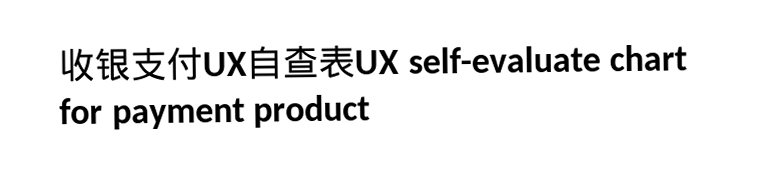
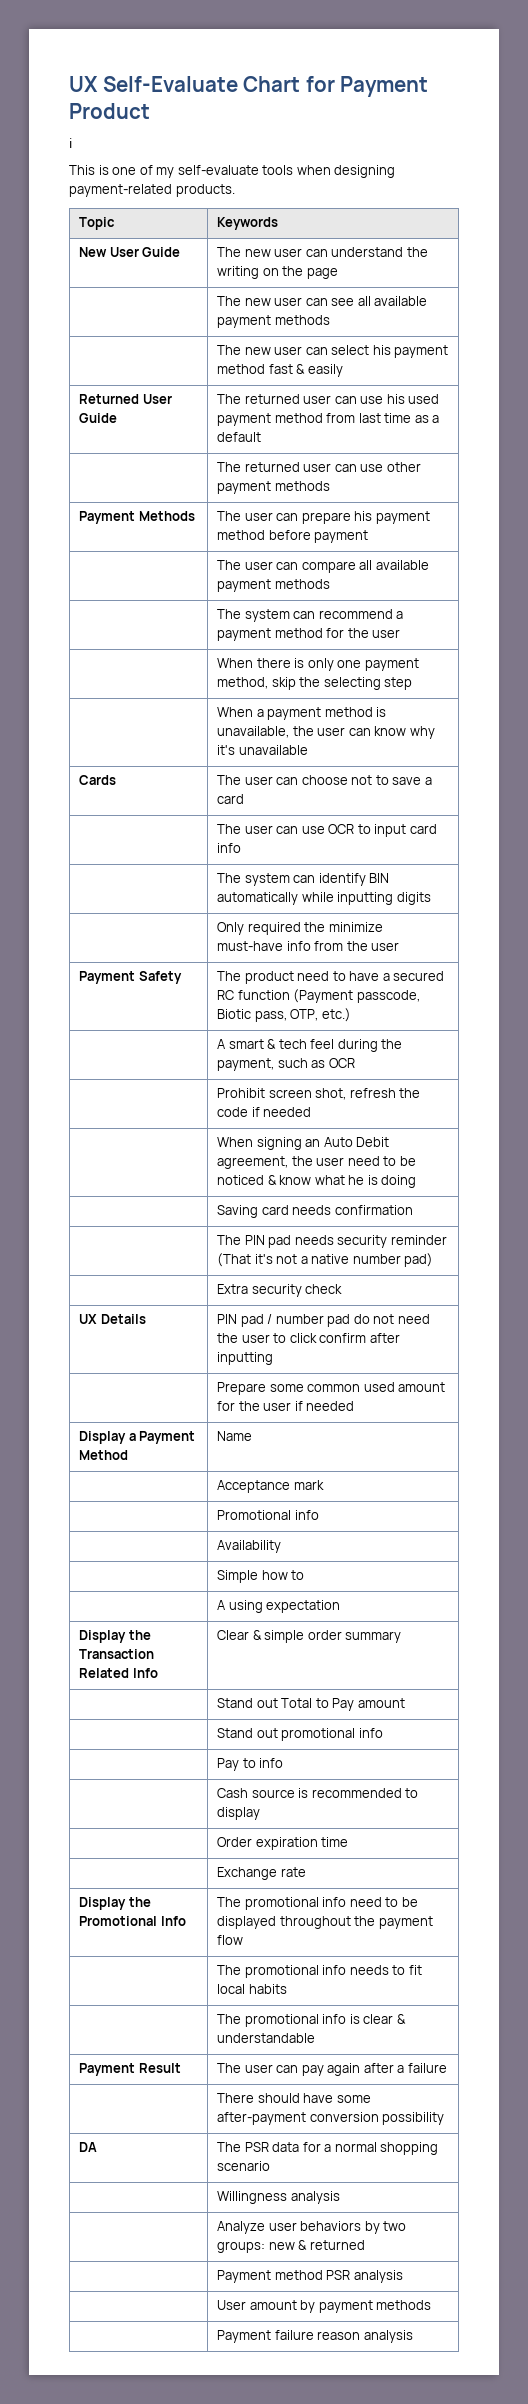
[58,44,688,83] [59,94,371,130] 收银支付UX自查表UX self-evaluate chart for payment product -> [69,76,429,97] [69,103,150,119] [69,138,72,148] [69,165,396,178] [69,184,235,197] [79,217,116,230] [217,217,279,230] [79,247,181,257] [217,247,428,257] [217,266,338,279] [217,296,428,306] [217,315,330,328] [217,345,449,358] [217,364,343,377] [79,394,172,404] [79,413,118,423] [217,394,440,404] [217,413,440,426] [217,432,262,442] [217,462,421,472] [217,481,330,494] [79,511,195,524] [217,511,430,524] [217,530,369,543] [217,560,429,573] [217,579,330,592] [217,609,404,622] [217,628,401,641] [217,658,419,671] [217,677,413,690] [217,707,387,720] [217,726,435,739] [217,745,308,755] [79,775,117,785] [217,775,432,785] [217,794,245,804] [217,824,437,837] [217,843,242,853] [217,873,390,886] [217,892,431,905] [217,922,383,935] [217,941,400,951] [79,971,182,984] [217,971,445,984] [217,989,420,1003] [217,1008,351,1022] [217,1039,403,1052] [217,1058,355,1071] [217,1088,421,1100] [217,1107,312,1117] [217,1137,390,1150] [217,1156,416,1169] [217,1175,417,1188] [217,1205,413,1218] [217,1235,447,1248] [217,1253,434,1267] [217,1284,343,1297] [79,1314,146,1324] [217,1314,430,1327] [217,1333,400,1343] [217,1352,274,1365] [217,1382,446,1395] [217,1401,355,1411] [79,1431,196,1444] [79,1450,129,1460] [217,1431,253,1441] [217,1480,324,1493] [217,1510,319,1520] [217,1540,282,1553] [217,1570,305,1583] [217,1600,341,1613] [79,1630,151,1643] [79,1649,155,1659] [79,1668,158,1678] [217,1630,402,1643] [217,1698,405,1711] [217,1728,383,1741] [217,1758,284,1771] [217,1788,419,1798] [217,1807,261,1820] [217,1837,349,1850] [217,1867,306,1880] [79,1897,151,1910] [79,1916,186,1926] [217,1897,418,1910] [217,1916,433,1929] [217,1935,244,1945] [217,1965,422,1978] [217,1984,287,1994] [217,2014,406,2027] [217,2033,316,2043] [79,2063,181,2076] [217,2063,447,2076] [217,2093,371,2103] [217,2112,445,2125] [79,2142,98,2152] [217,2142,439,2155] [217,2161,271,2171] [217,2191,340,2204] [217,2221,407,2234] [217,2240,365,2253] [217,2270,403,2283] [217,2300,432,2313] [217,2330,413,2343] UX Self-Evaluate Chart for Payment Product // ℹ // This is one of my self-evaluate tools when designing payment-related products. // Topic | Keywords // New User Guide | The new user can understand the writing on the page // | The new user can see all available payment methods // | The new user can select his payment method fast & easily // Returned User Guide | The returned user can use his used payment method from last time as a default // | The returned user can use other payment methods // Payment Methods | The user can prepare his payment method before payment // | The user can compare all available payment methods // | The system can recommend a payment method for the user // | When there is only one payment method, skip the selecting step // | When a payment method is unavailable, the user can know why it's unavailable // Cards | The user can choose not to save a card // | The user can use OCR to input card info // | The system can identify BIN automatically while inputting digits // | Only required the minimize must-have info from the user // Payment Safety | The product need to have a secured RC function (Payment passcode, Biotic pass, OTP, etc.) // | A smart & tech feel during the payment, such as OCR // | Prohibit screen shot, refresh the code if needed // | When signing an Auto Debit agreement, the user need to be noticed & know what he is doing // | Saving card needs confirmation // | The PIN pad needs security reminder (That it's not a native number pad) // | Extra security check // UX Details | PIN pad / number pad do not need the user to click confirm after inputting // | Prepare some common used amount for the user if needed // Display a Payment Method | Name // | Acceptance mark // | Promotional info // | Availability // | Simple how to // | A using expectation // Display the Transaction Related Info | Clear & simple order summary // | Stand out Total to Pay amount // | Stand out promotional info // | Pay to info // | Cash source is recommended to display // | Order expiration time // | Exchange rate // Display the Promotional Info | The promotional info need to be displayed throughout the payment flow // | The promotional info needs to fit local habits // | The promotional info is clear & understandable // Payment Result | The user can pay again after a failure // | There should have some after-payment conversion possibility // DA | The PSR data for a normal shopping scenario // | Willingness analysis // | Analyze user behaviors by two groups: new & returned // | Payment method PSR analysis // | User amount by payment methods // | Payment failure reason analysis

